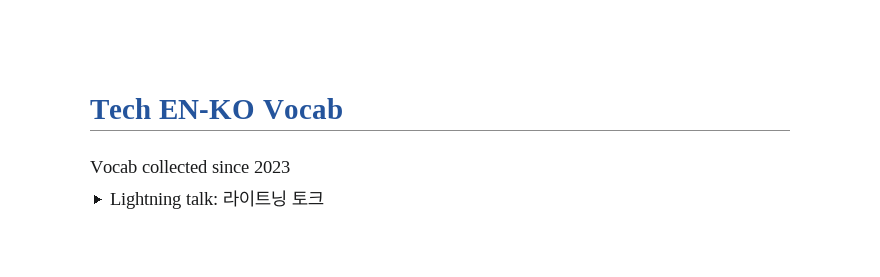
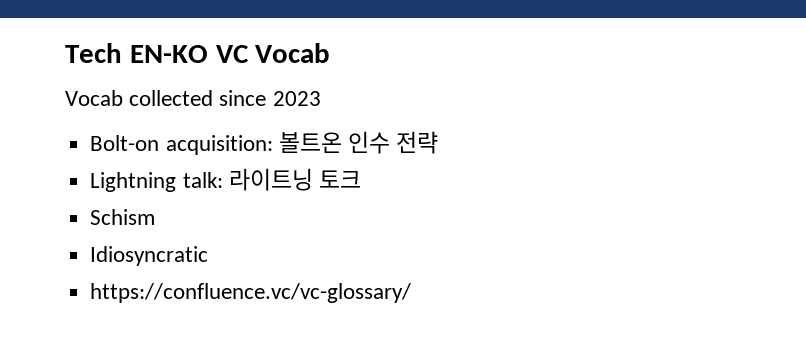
(255, 109) none -> [215,45,249,63] VC
(290, 167) none -> [90,131,439,155] // Bolt-on acquisition: 볼트온 인수 전략
(325, 198) none -> [90,209,156,225] [90,246,209,266] [90,283,412,303] // Schism // Idiosyncratic // https://confluence.vc/vc-glossary/

